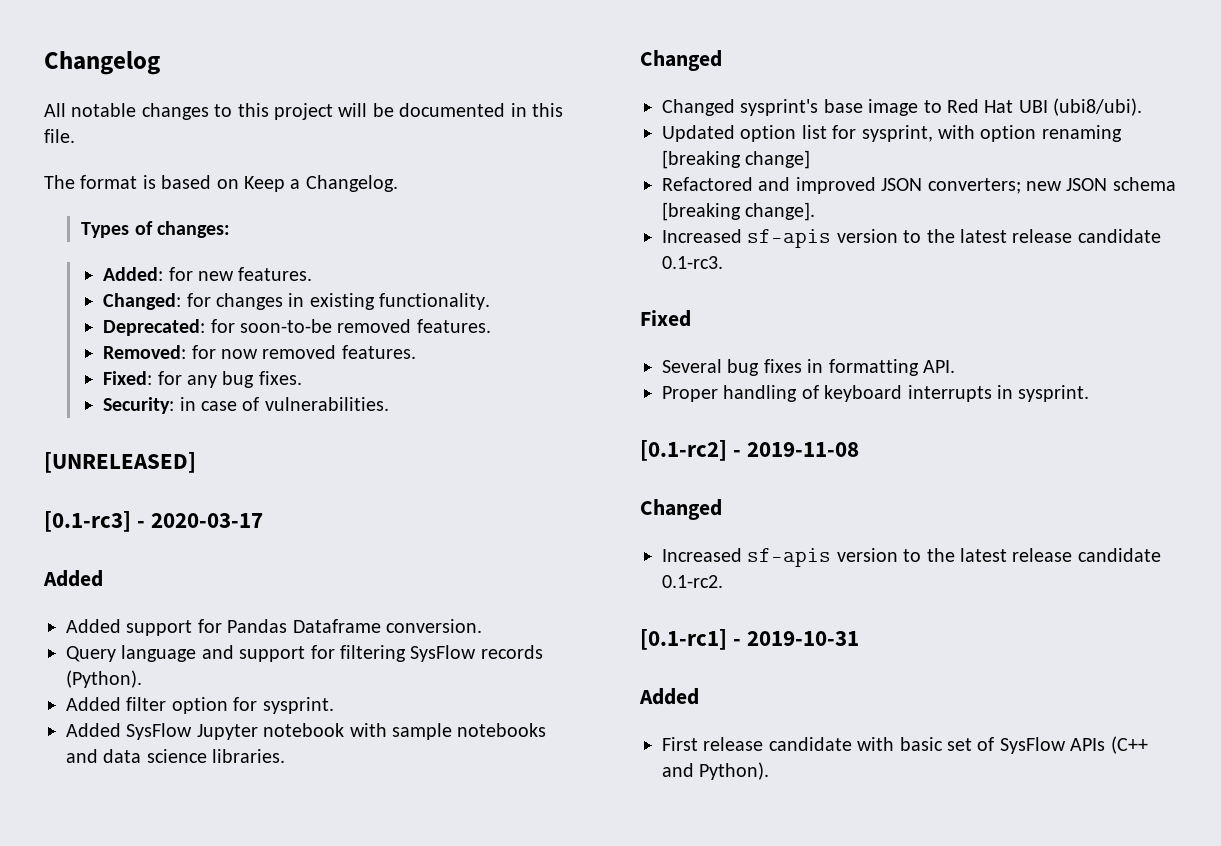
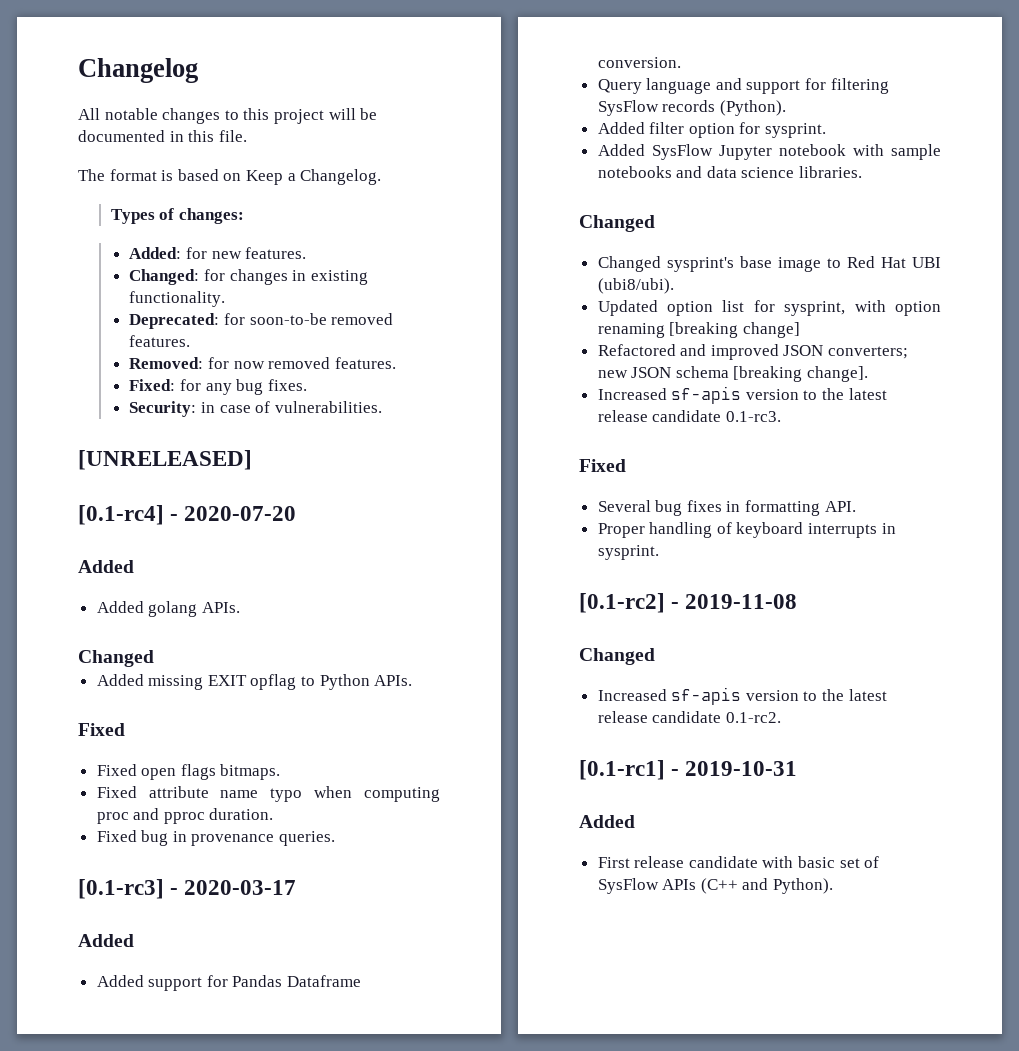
(196, 462) none -> [78,505,297,525] [78,560,134,573] [96,601,240,617] [78,650,154,667] [96,674,413,690] [78,723,125,736] [96,764,281,780] [96,786,440,802] [96,808,274,824] [96,830,336,846] // [0.1-rc4] - 2020-07-20 // Added // Added golang APIs. // Changed // Added missing EXIT opflag to Python APIs. // Fixed // Fixed open flags bitmaps. // Fixed attribute name typo when computing proc and pproc duration. // Fixed bug in provenance queries.

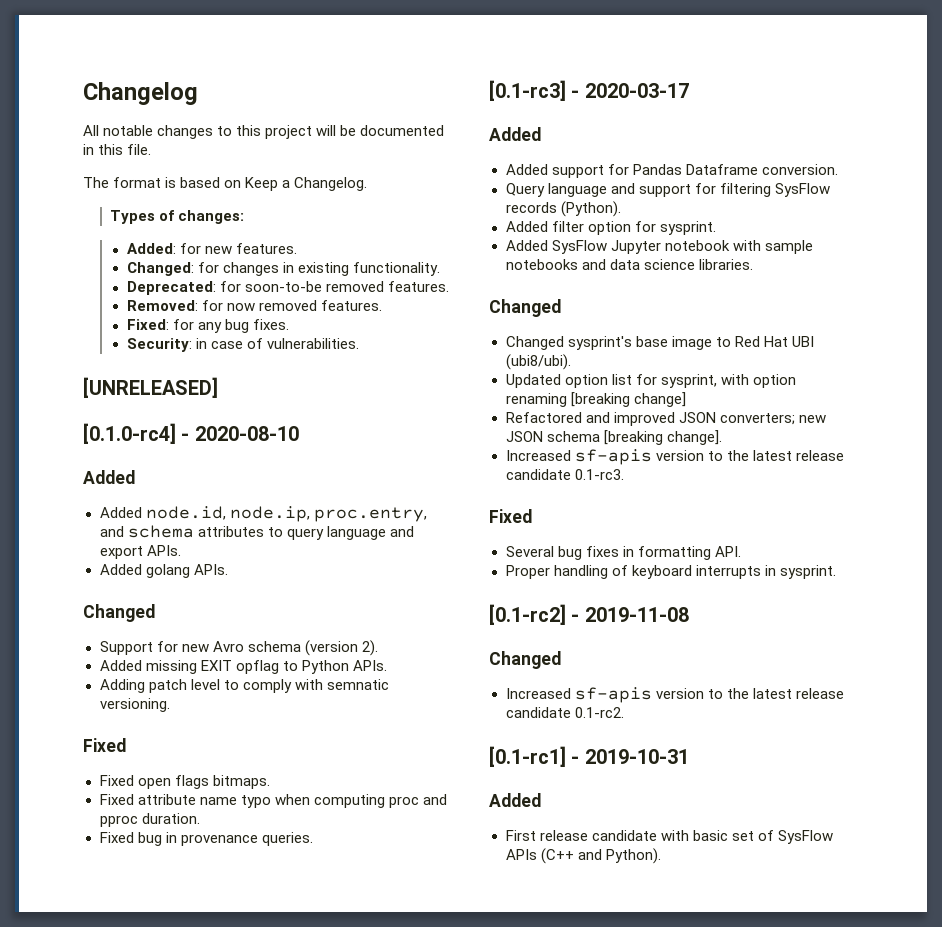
[78,505,297,525] [78,560,134,573] [96,601,240,617] [78,650,154,667] [0.1-rc4] - 2020-07-20 // Added // Added golang APIs. // Changed -> [83,423,299,444] [83,470,135,484] [99,506,427,522] [99,525,414,540] [99,545,181,559] [99,564,228,578] [83,604,155,622] [99,640,378,656] [0.1.0-rc4] - 2020-08-10 // Added // Added node.id, node.ip, proc.entry, and schema attributes to query language and export APIs. // Added golang APIs. // Changed // Support for new Avro schema (version 2).
(413, 680) none -> [99,679,389,693] [99,698,170,712] // Adding patch level to comply with semnatic versioning.

